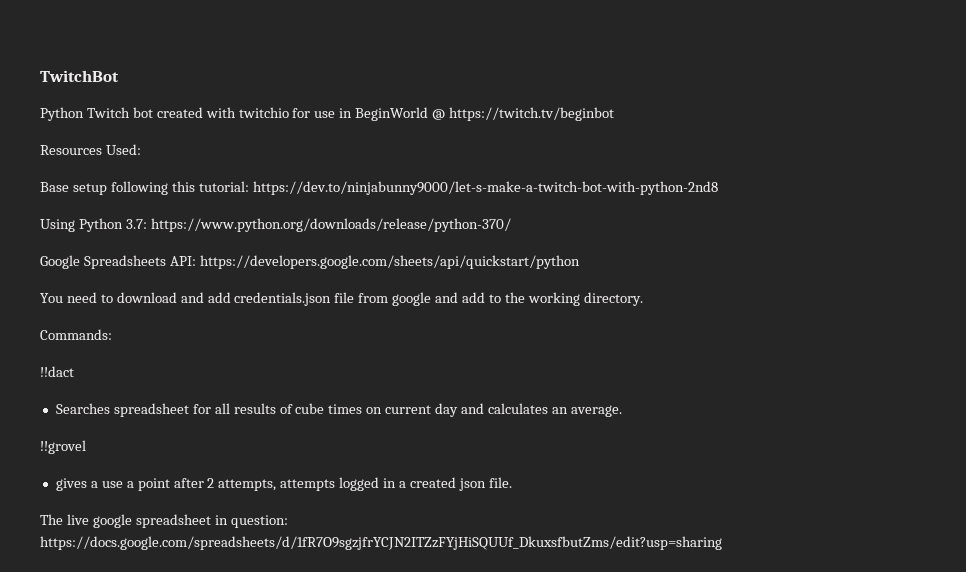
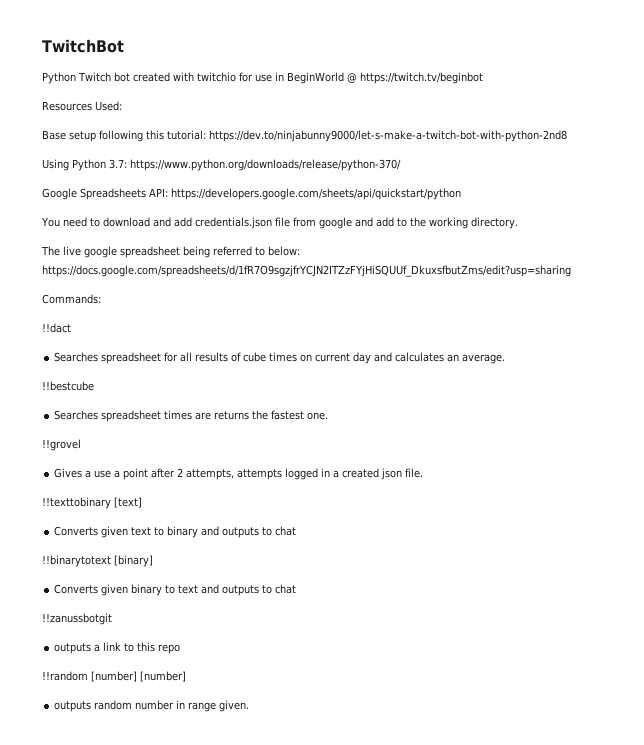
(643, 299) none -> [41,246,300,258] [42,265,571,277] // The live google spreadsheet being referred to below: https://docs.google.com/spreadsheets/d/1fR7O9sgzjfrYCJN2ITZzFYjHiSQUUf_DkuxsfbutZms/edit?usp=sharing
(622, 411) none -> [42,381,94,391] [54,410,329,422] // !!bestcube // Searches spreadsheet times are returns the fastest one.
[55,478,87,491] gives -> [54,468,83,478] Gives
[40,514,288,528] [40,536,722,550] The live google spreadsheet in question: https://docs.google.com/spreadsheets/d/1fR7O9sgzjfrYCJN2ITZzFYjHiSQUUf_DkuxsfbutZms/edit?usp=sharing -> [42,497,142,509] [54,526,297,538] [42,555,153,567] [54,584,297,596] [42,613,112,625] [54,642,181,654] [42,671,186,682] [54,700,250,712] !!texttobinary [text] // Converts given text to binary and outputs to chat // !!binarytotext [binary] // Converts given binary to text and outputs to chat // !!zanussbotgit // outputs a link to this repo // !!random [number] [number] // outputs random number in range given.

